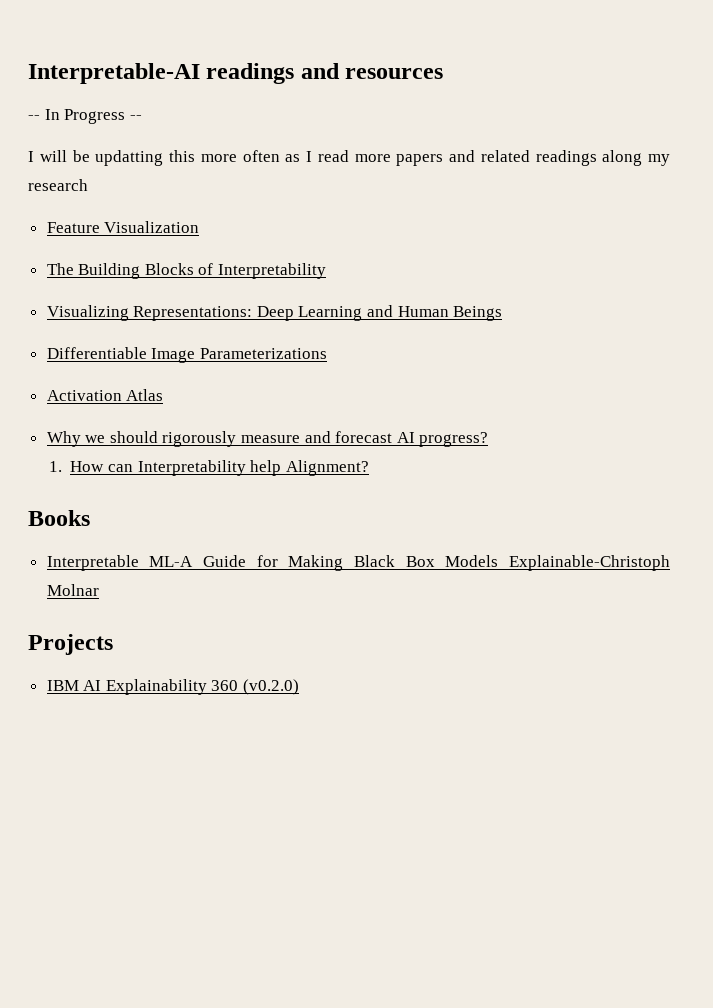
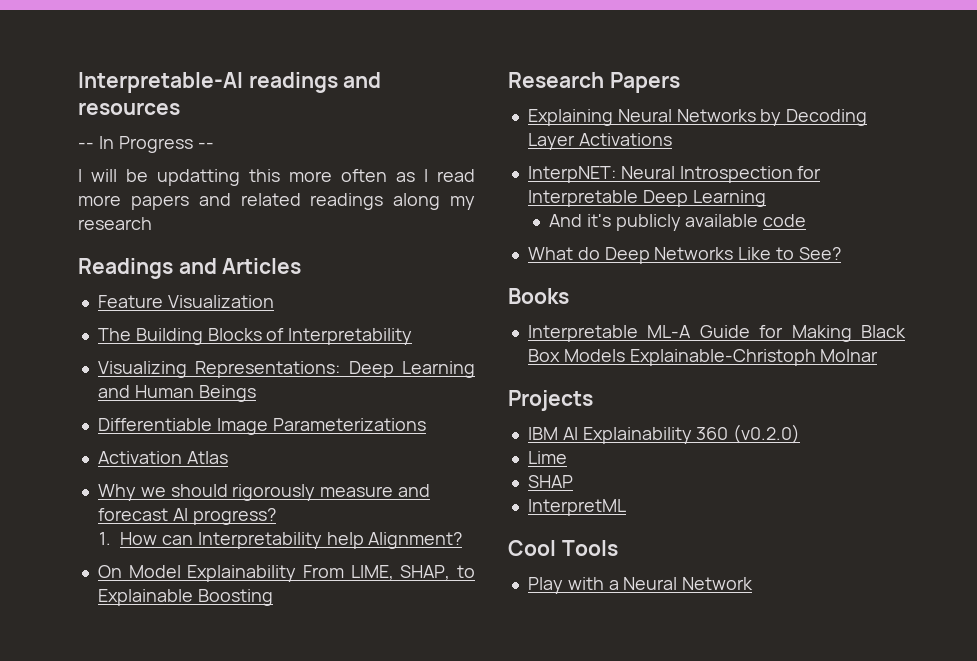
(88, 185) none -> [78,258,302,279] // Readings and Articles
(369, 468) none -> [97,565,475,582] [97,589,273,606] [508,72,680,93] [527,109,868,126] [527,133,672,150] [527,166,822,183] [527,190,766,207] [548,214,807,231] [527,247,841,264] // On Model Explainability From LIME, SHAP, to Explainable Boosting // Research Papers // Explaining Neural Networks by Decoding Layer Activations // InterpNET: Neural Introspection for Interpretable Deep Learning // And it's publicly available code // What do Deep Networks Like to See?
(300, 687) none -> [527,451,567,464] [527,475,573,488] [527,499,626,516] [508,540,618,556] [527,577,754,594] // Lime // SHAP // InterpretML // Cool Tools // Play with a Neural Network

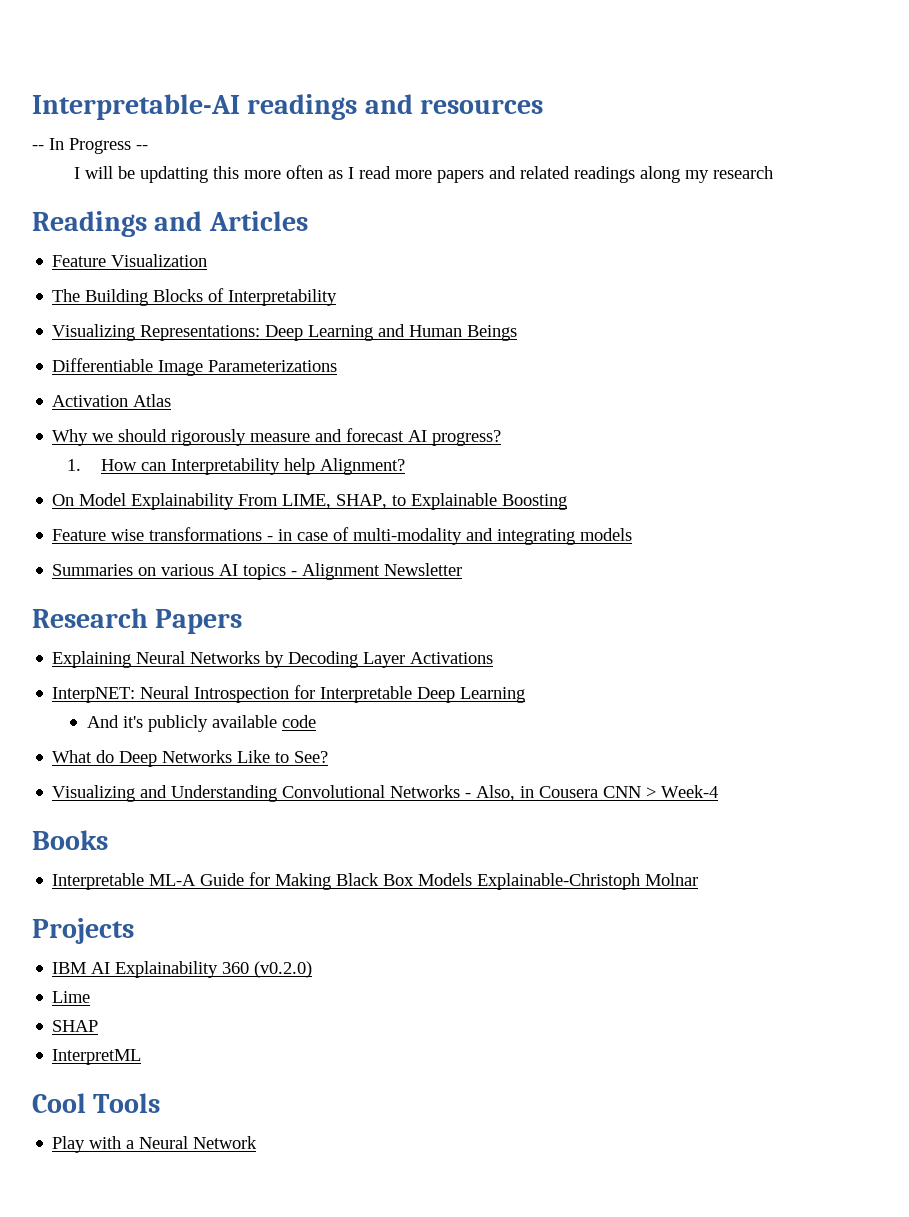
(273, 597) none -> [52,527,633,545] [52,563,463,580] // Feature wise transformations - in case of multi-modality and integrating models // Summaries on various AI topics - Alignment Newsletter
(841, 253) none -> [52,785,719,802] // Visualizing and Understanding Convolutional Networks - Also, in Cousera CNN > Week-4

